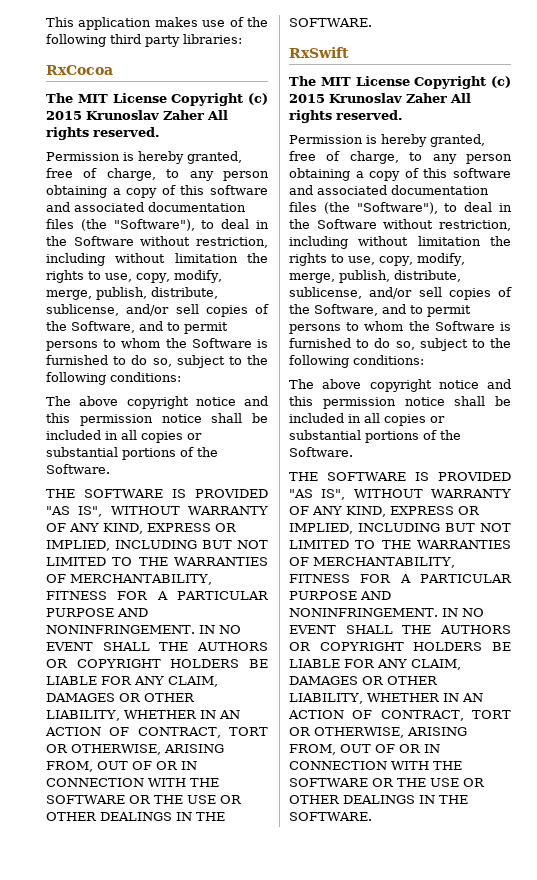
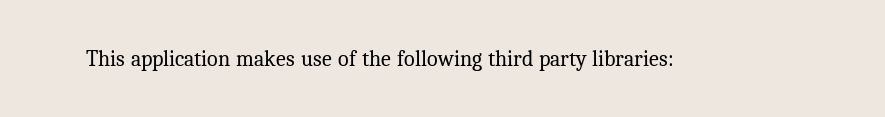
[46,65,113,75] [46,93,268,106] [46,110,228,120] [46,127,160,140] [46,151,242,164] [46,168,269,181] [46,185,268,198] [46,202,246,212] [46,219,269,231] [46,236,268,248] [46,253,268,266] [46,270,222,283] [46,287,218,300] [46,304,269,317] [46,321,228,334] [46,338,268,351] [46,355,268,368] [46,372,181,385] [46,396,268,409] [46,413,268,426] [46,430,202,443] [46,447,218,460] [46,464,110,474] [46,489,268,498] [46,506,268,517] [46,523,237,534] [46,540,268,551] [46,557,268,566] [46,574,212,585] [46,591,270,600] [46,608,148,617] [46,625,241,634] [46,642,268,651] [46,659,268,668] [46,676,218,687] [46,693,195,702] [46,710,240,721] [45,727,268,738] [46,744,224,755] [46,761,197,772] [46,778,219,787] [46,795,242,804] [46,812,225,821] [289,18,372,27] [289,47,349,58] [289,76,511,89] [289,93,471,103] [289,110,403,123] [289,134,485,147] [289,151,512,164] [289,168,511,181] [289,185,489,195] [289,202,512,214] [289,219,511,231] [289,236,511,249] [289,253,465,266] [289,270,461,283] [289,287,512,300] [289,304,471,317] [289,321,511,334] [289,338,511,351] [289,355,424,368] [289,379,511,392] [289,396,511,409] [289,413,445,426] [289,430,461,443] [289,447,353,457] [289,472,511,481] [289,489,511,500] [289,506,480,517] [289,523,511,534] [289,540,511,549] [289,557,455,568] [289,574,513,583] [289,591,391,600] [289,608,484,617] [289,625,511,634] [289,642,511,651] [289,659,461,670] [289,676,438,685] [289,693,483,704] [288,710,511,721] [289,727,467,738] [289,744,440,755] [289,761,462,770] [289,778,485,787] [289,795,468,804] [289,812,372,821] // RxCocoa // The MIT License Copyright (c) 2015 Krunoslav Zaher All rights reserved. // Permission is hereby granted, free of charge, to any person obtaining a copy of this software and associated documentation files (the "Software"), to deal in the Software without restriction, including without limitation the rights to use, copy, modify, merge, publish, distribute, sublicense, and/or sell copies of the Software, and to permit persons to whom the Software is furnished to do so, subject to the following conditions: // The above copyright notice and this permission notice shall be included in all copies or substantial portions of the Software. // THE SOFTWARE IS PROVIDED "AS IS", WITHOUT WARRANTY OF ANY KIND, EXPRESS OR IMPLIED, INCLUDING BUT NOT LIMITED TO THE WARRANTIES OF MERCHANTABILITY, FITNESS FOR A PARTICULAR PURPOSE AND NONINFRINGEMENT. IN NO EVENT SHALL THE AUTHORS OR COPYRIGHT HOLDERS BE LIABLE FOR ANY CLAIM, DAMAGES OR OTHER LIABILITY, WHETHER IN AN ACTION OF CONTRACT, TORT OR OTHERWISE, ARISING FROM, OUT OF OR IN CONNECTION WITH THE SOFTWARE OR THE USE OR OTHER DEALINGS IN THE SOFTWARE. // RxSwift // The MIT License Copyright (c) 2015 Krunoslav Zaher All rights reserved. // Permission is hereby granted, free of charge, to any person obtaining a copy of this software and associated documentation files (the "Software"), to deal in the Software without restriction, including without limitation the rights to use, copy, modify, merge, publish, distribute, sublicense, and/or sell copies of the Software, and to permit persons to whom the Software is furnished to do so, subject to the following conditions: // The above copyright notice and this permission notice shall be included in all copies or substantial portions of the Software. // THE SOFTWARE IS PROVIDED "AS IS", WITHOUT WARRANTY OF ANY KIND, EXPRESS OR IMPLIED, INCLUDING BUT NOT LIMITED TO THE WARRANTIES OF MERCHANTABILITY, FITNESS FOR A PARTICULAR PURPOSE AND NONINFRINGEMENT. IN NO EVENT SHALL THE AUTHORS OR COPYRIGHT HOLDERS BE LIABLE FOR ANY CLAIM, DAMAGES OR OTHER LIABILITY, WHETHER IN AN ACTION OF CONTRACT, TORT OR OTHERWISE, ARISING FROM, OUT OF OR IN CONNECTION WITH THE SOFTWARE OR THE USE OR OTHER DEALINGS IN THE SOFTWARE. -> (675, 58) none

